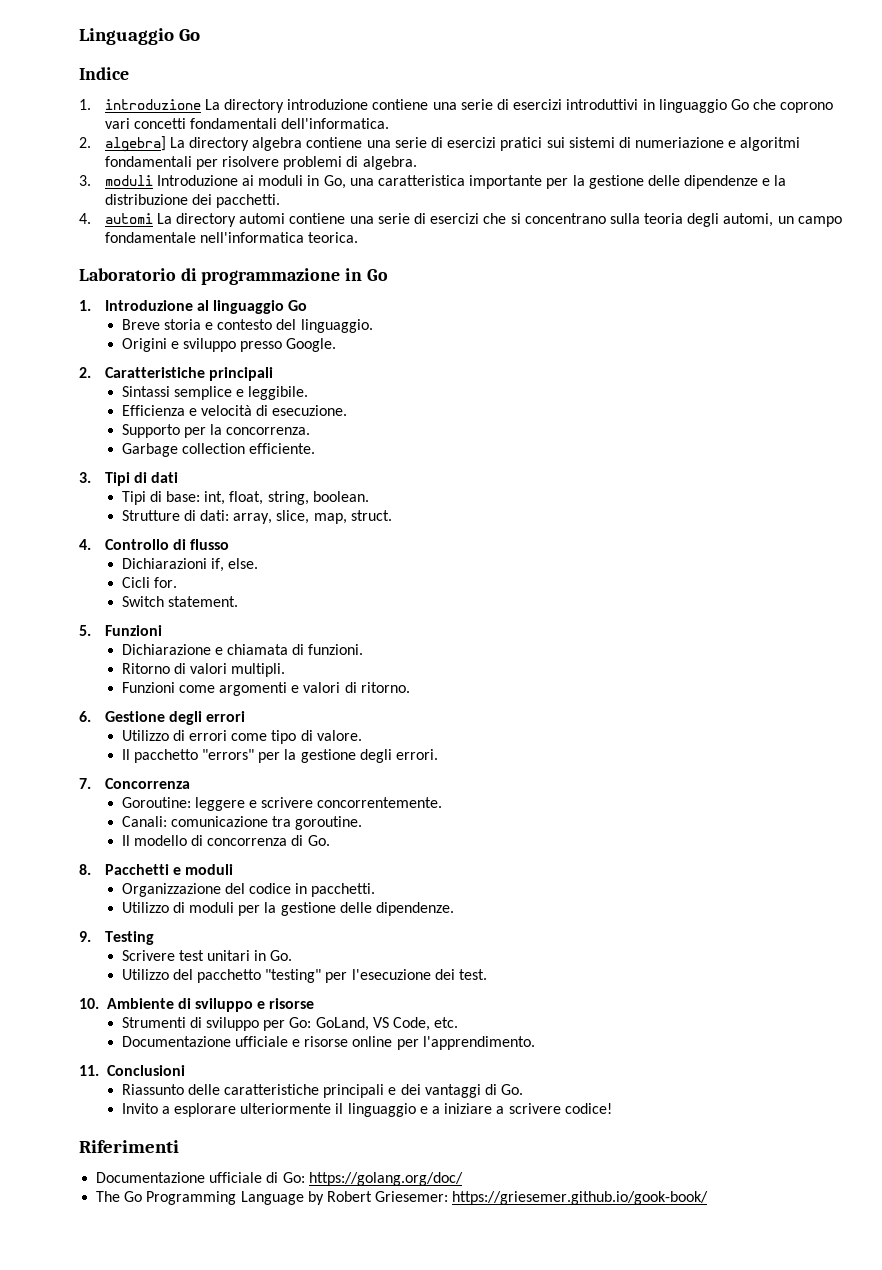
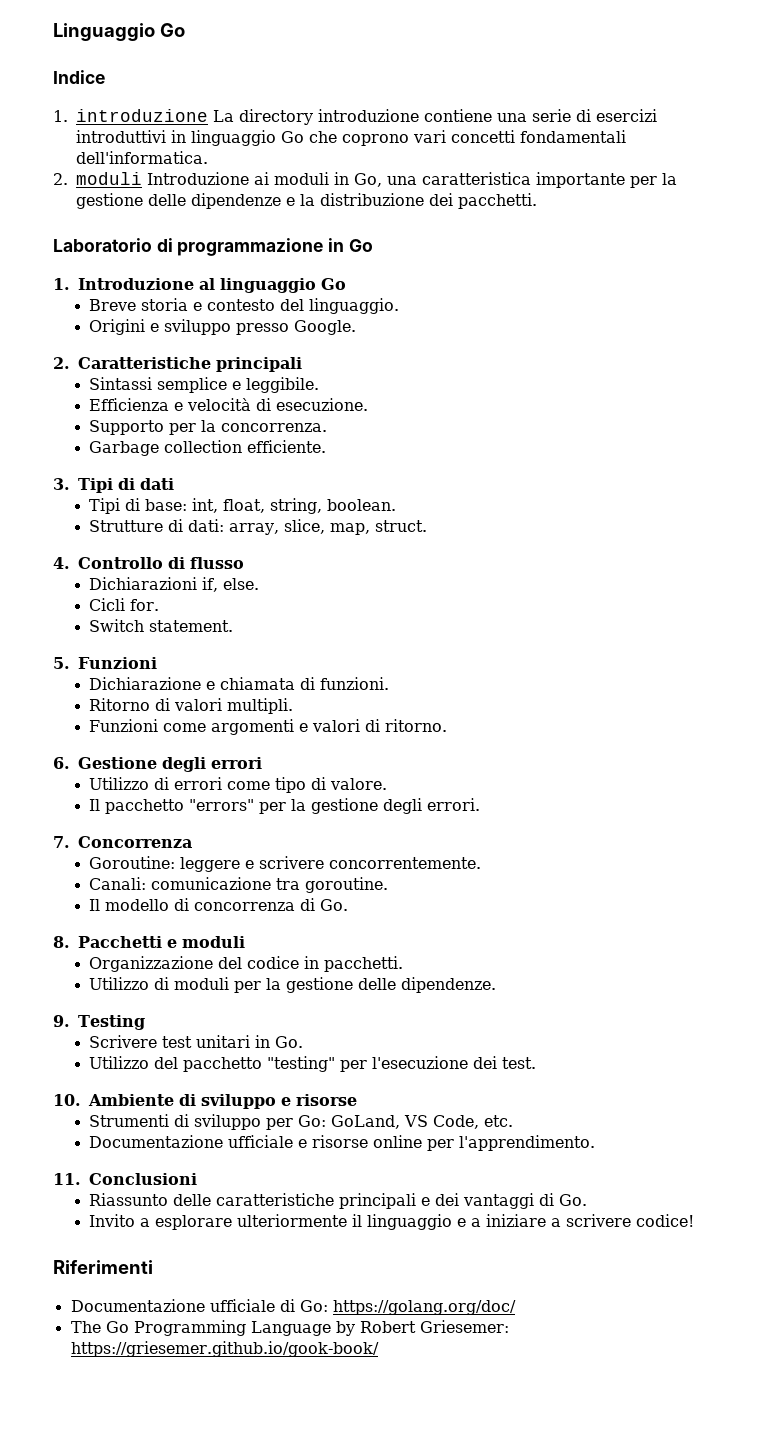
[104,136,801,152] [104,156,417,170] [79,175,91,186] algebra] La directory algebra contiene una serie di esercizi pratici sui sistemi di numeriazione e algoritmi fondamentali per risolvere problemi di algebra. // 3. -> (68, 179) none
[79,213,842,227] [104,232,359,243] // 4. automi La directory automi contiene una serie di esercizi che si concentrano sulla teoria degli automi, un campo fondamentale nell'informatica teorica. -> (537, 201) none

